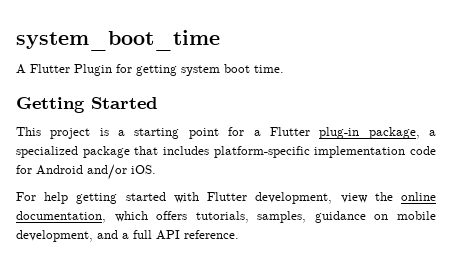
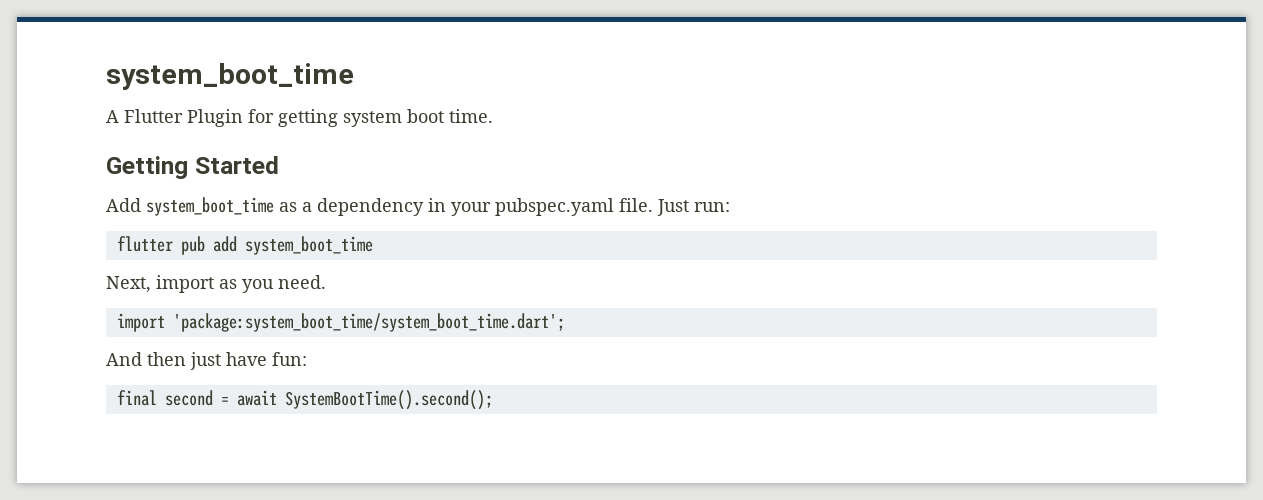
[16,127,437,139] [16,146,436,158] [16,164,156,180] [16,192,437,204] [16,211,436,223] [16,230,239,242] This project is a starting point for a Flutter plug-in package, a specialized package that includes platform-specific implementation code for Android and/or iOS. // For help getting started with Flutter development, view the online documentation, which offers tutorials, samples, guidance on mobile development, and a full API reference. -> [106,197,730,216] [116,236,373,255] [106,275,326,293] [116,313,565,332] [106,352,307,370] [116,390,493,410] Add system_boot_time as a dependency in your pubspec.yaml file. Just run: // flutter pub add system_boot_time // Next, import as you need. // import 'package:system_boot_time/system_boot_time.dart'; // And then just have fun: // final second = await SystemBootTime().second();

